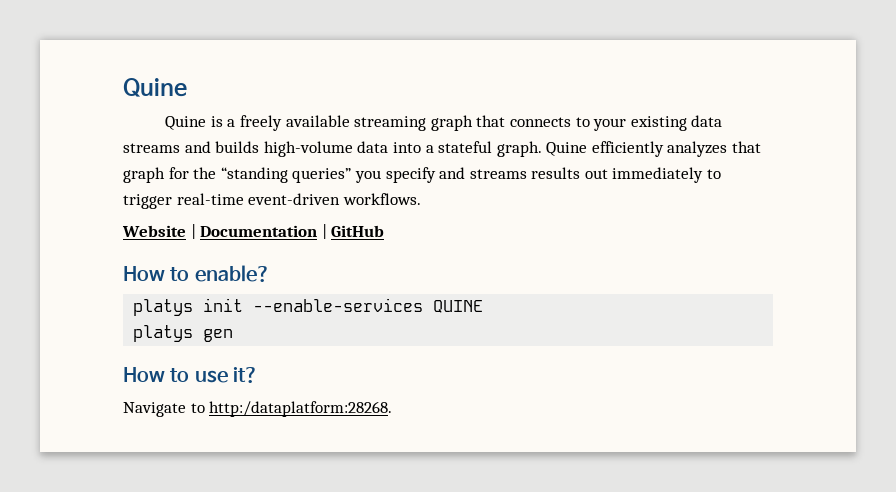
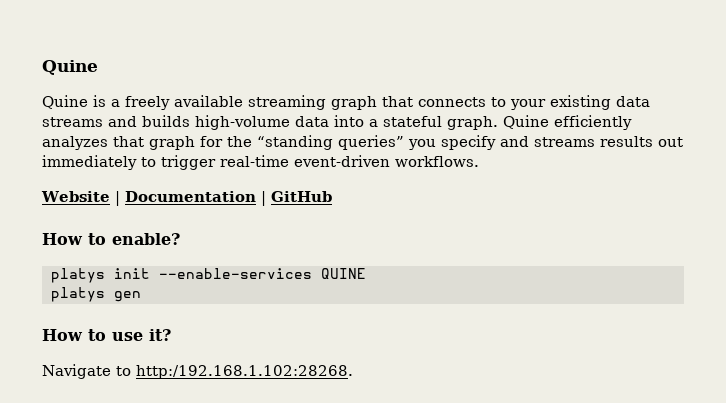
[209,401,393,417] http:/dataplatform:28268. -> [136,365,353,379] http:/192.168.1.102:28268.

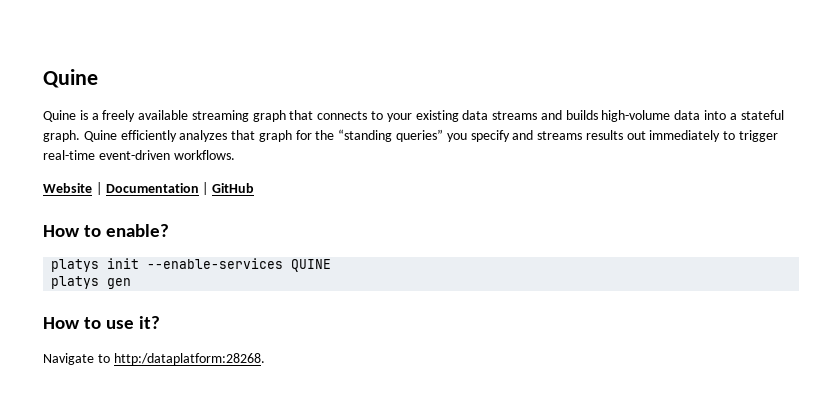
[136,365,353,379] http:/192.168.1.102:28268. -> [113,353,265,365] http:/dataplatform:28268.

